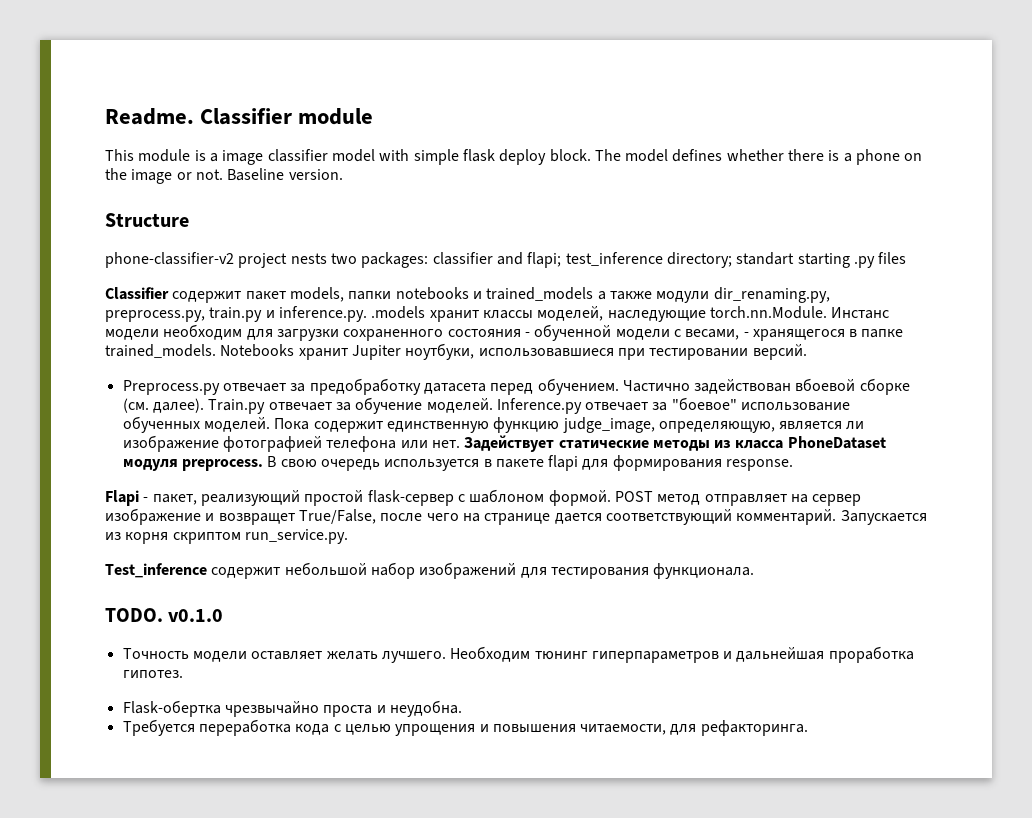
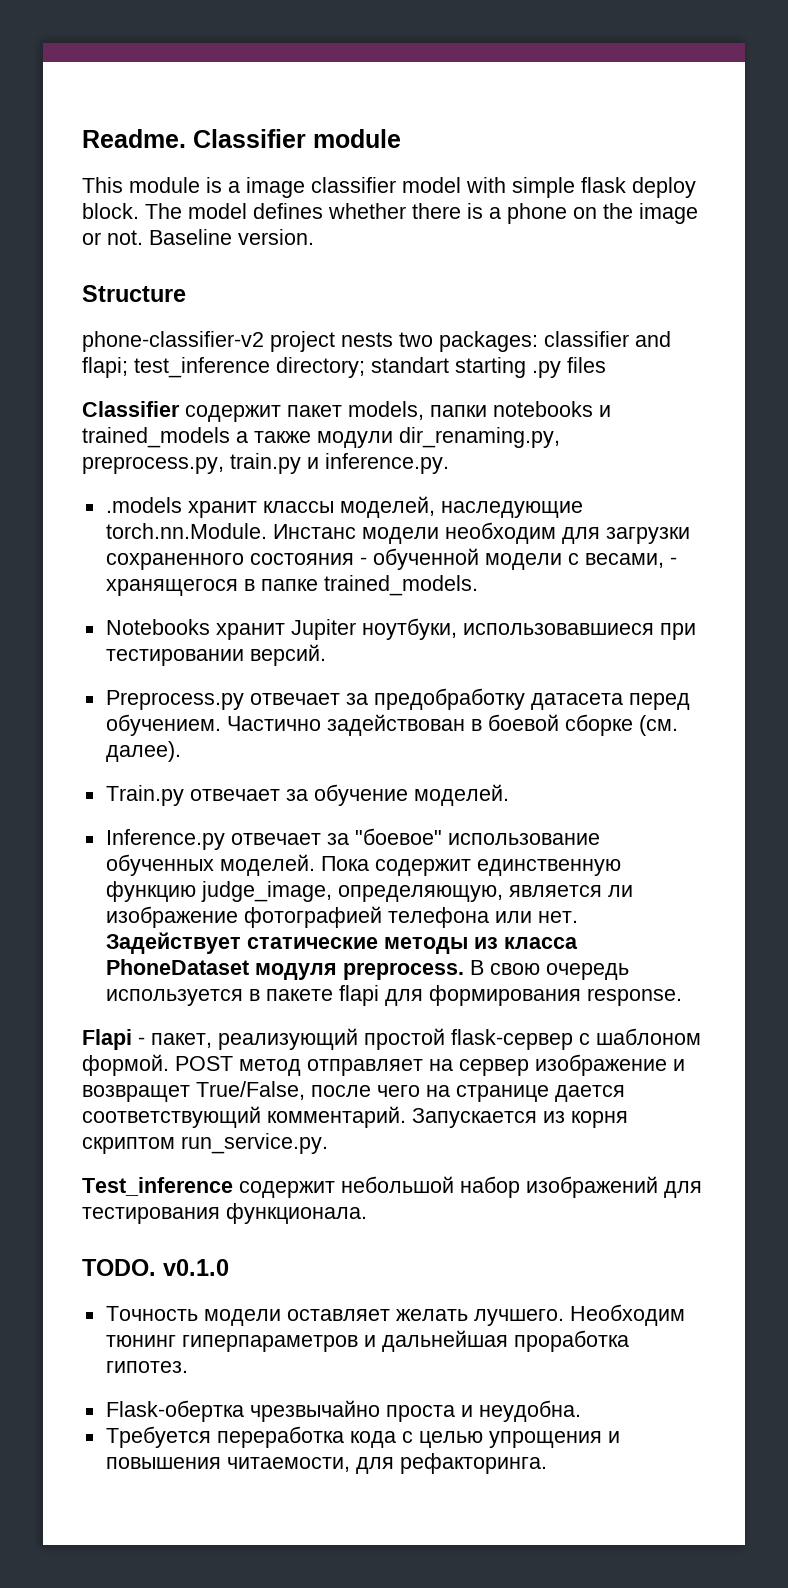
(367, 314) none -> (449, 463) //
(216, 351) none -> (478, 585) //
[795,378,856,391] вбоевой -> [470,714,559,731] в боевой
(204, 405) none -> (181, 751) //
(493, 405) none -> (509, 795) //

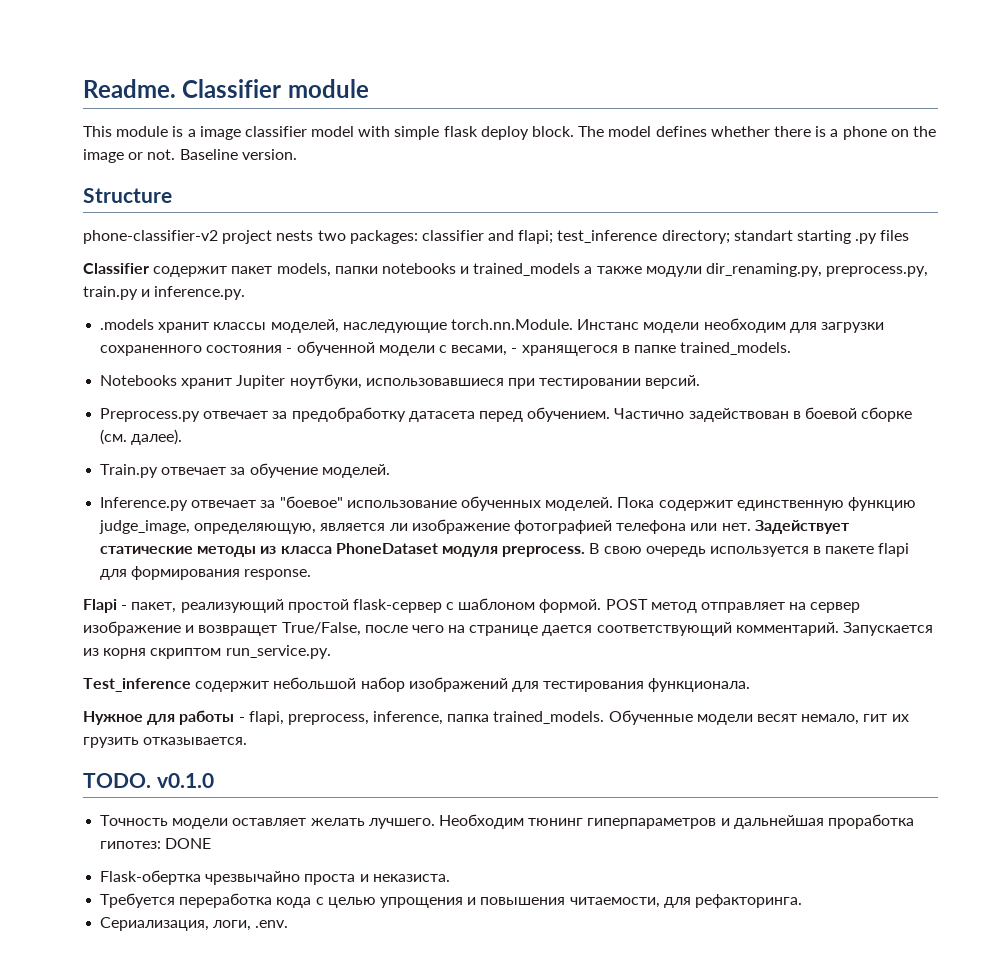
(367, 1213) none -> [83,710,909,725] [83,737,248,748] // Нужное для работы - flapi, preprocess, inference, папка trained_models. Обученные модели весят немало, гит их грузить отказывается.
[105,1361,188,1373] гипотез. -> [100,838,212,849] гипотез: DONE
[478,1400,581,1422] неудобна. -> [372,874,450,882] неказиста.
(547, 1463) none -> [100,917,289,931] // Сериализация, логи, .env.

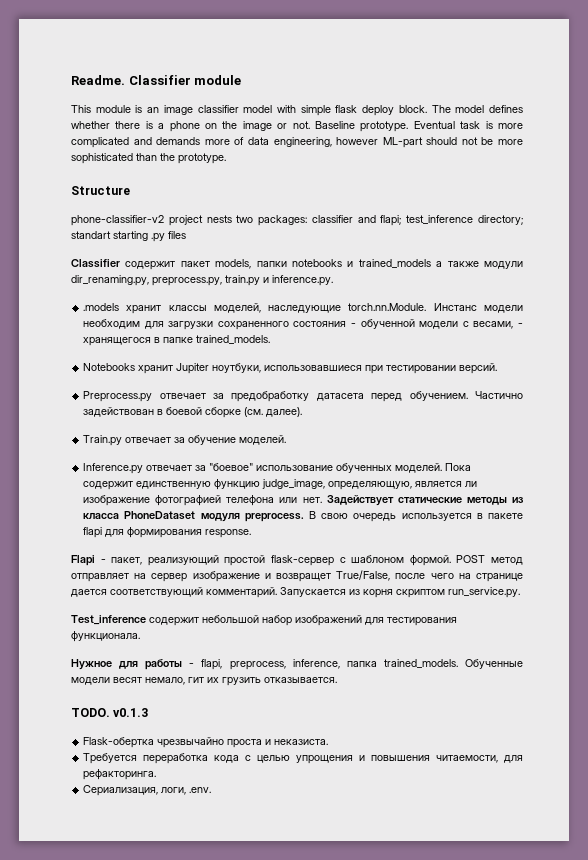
[187,129,196,137] a -> [147,107,160,113] an
[241,149,297,160] version. -> [360,121,523,132] [71,137,523,148] [71,153,226,164] prototype. Eventual task is more complicated and demands more of data engineering, however ML-part should not be more sophisticated than the prototype.
[156,773,214,788] [100,814,914,829] [100,838,212,849] v0.1.0 // Точность модели оставляет желать лучшего. Необходим тюнинг гиперпараметров и дальнейшая проработка гипотез: DONE -> [113,708,149,717] v0.1.3

